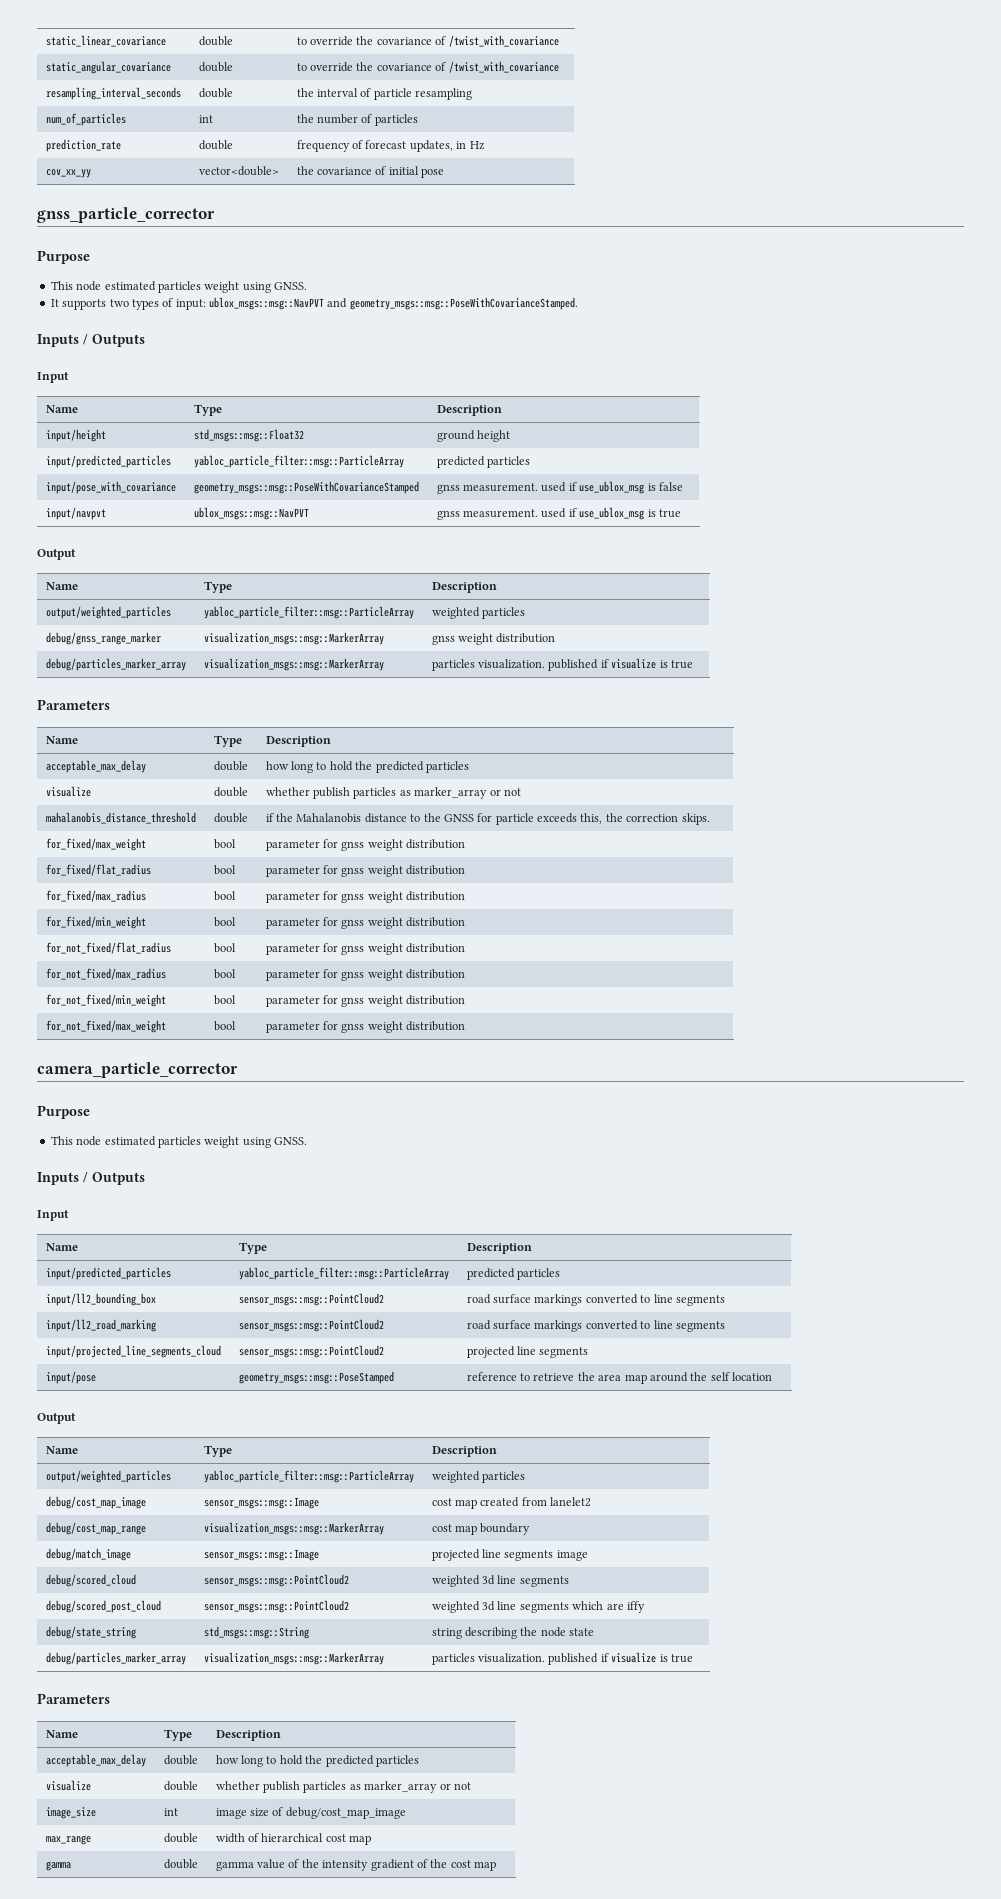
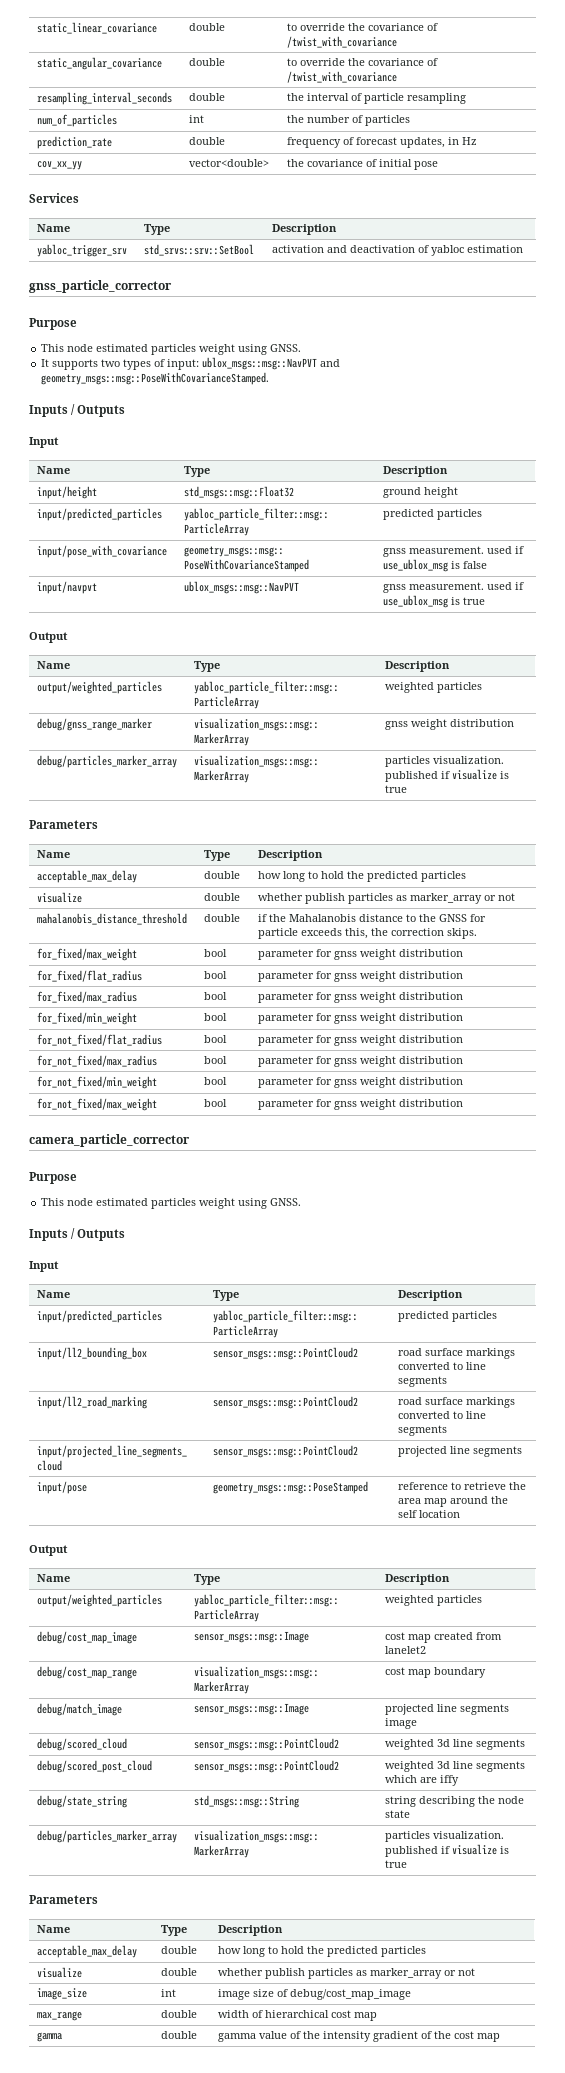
(445, 173) none -> [29,193,79,203] [37,224,71,232] [144,224,171,235] [272,224,338,235] [37,244,128,257] [144,244,255,256] [272,245,524,256] // Services // Name | Type | Description // yabloc_trigger_srv | std_srvs::srv::SetBool | activation and deactivation of yabloc estimation

